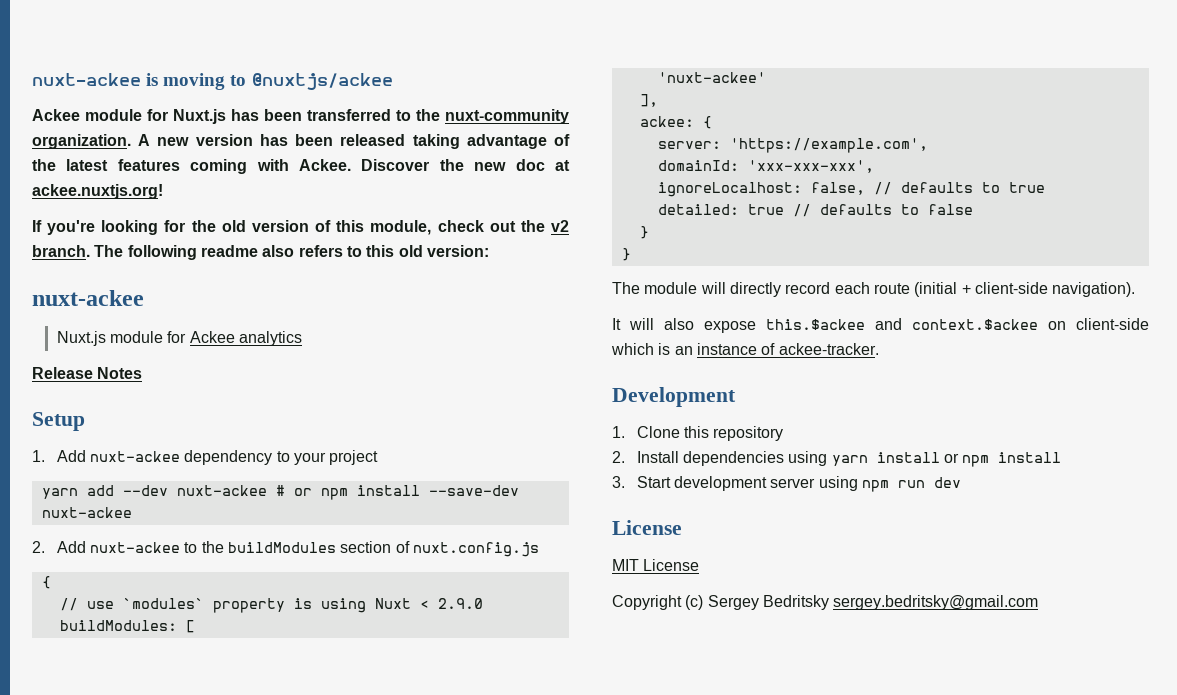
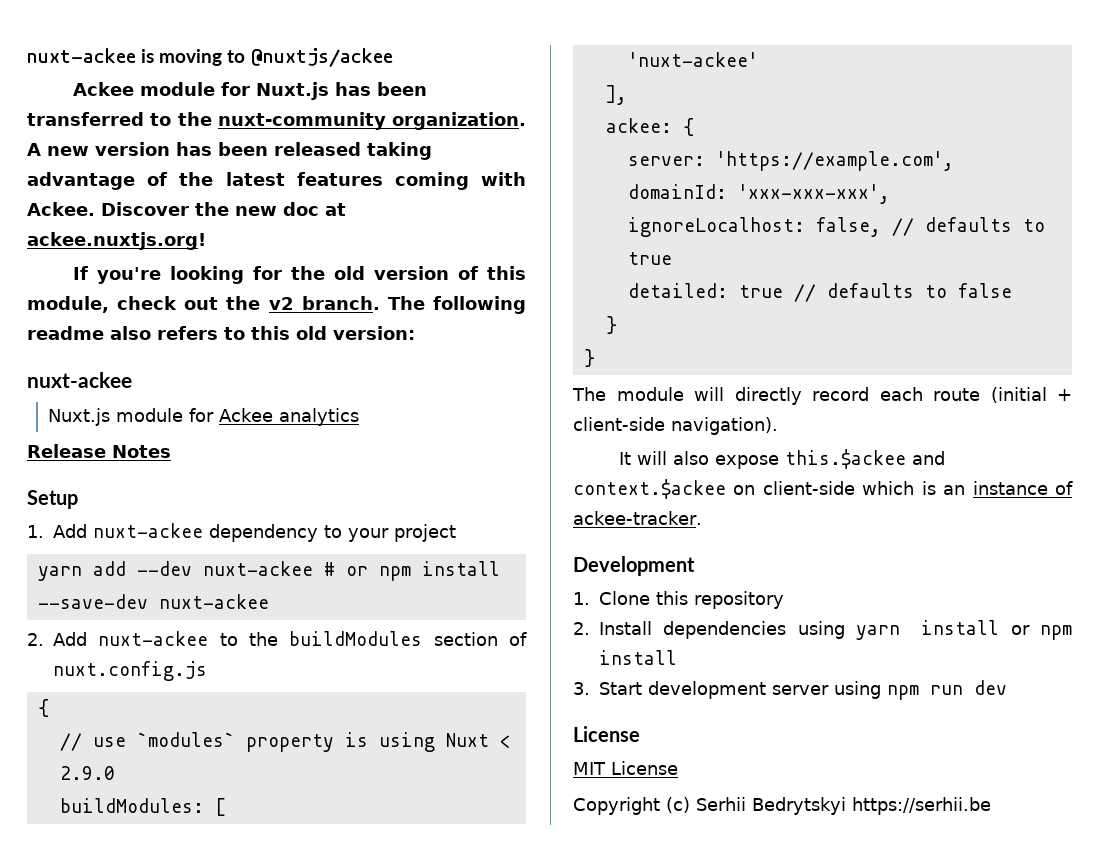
[707,595,1039,610] Sergey Bedritsky sergey.bedritsky@gmail.com -> [696,797,991,815] Serhii Bedrytskyi https://serhii.be

